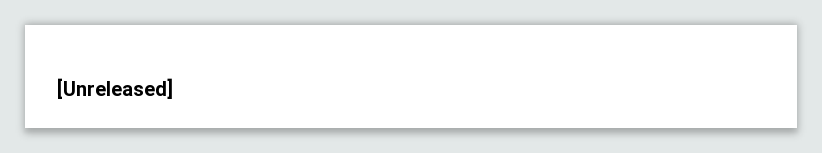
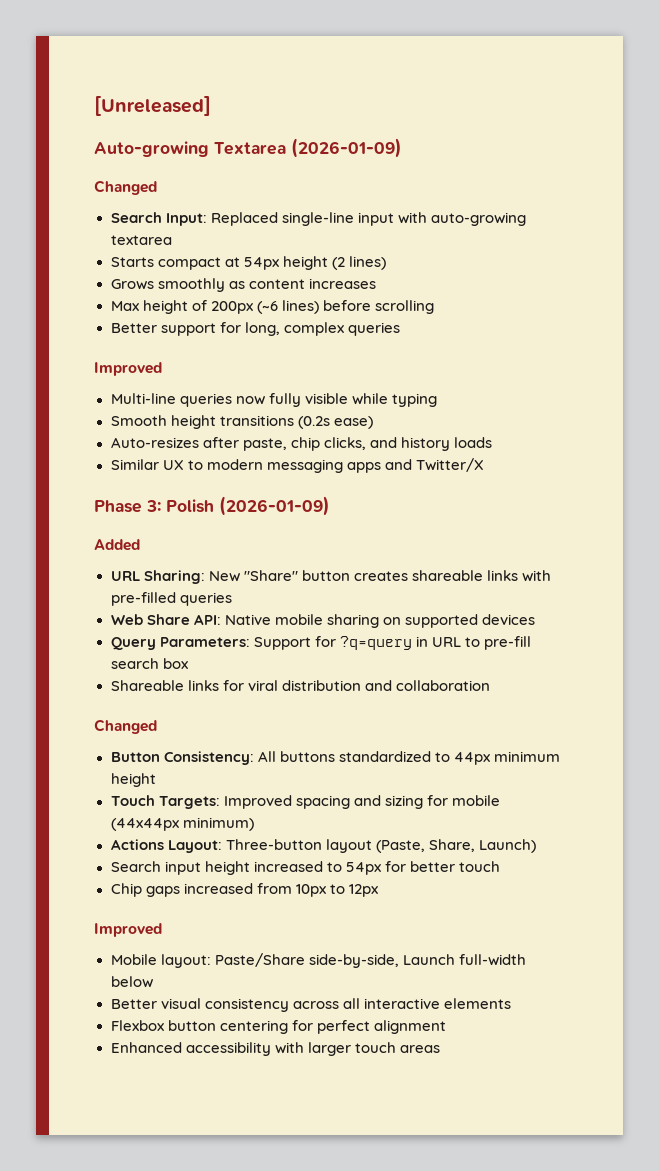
(173, 88) none -> [94,138,402,158] [94,180,157,195] [110,212,526,226] [110,235,172,245] [110,256,386,270] [110,278,376,292] [110,300,434,314] [110,322,400,336] [94,362,162,376] [110,393,437,407] [110,415,373,429] [110,437,492,451] [110,458,484,473] [94,496,330,516] [94,539,140,551] [110,570,551,584] [110,592,232,606] [110,614,535,628] [110,636,531,650] [110,658,188,669] [110,680,490,691] [94,719,157,734] [110,751,560,765] [110,773,156,787] [110,795,500,809] [110,817,254,831] [110,839,536,853] [110,861,500,875] [110,883,378,897] [94,923,162,937] [110,953,526,968] [110,976,153,988] [110,998,511,1012] [110,1020,446,1034] [110,1042,440,1056] // Auto-growing Textarea (2026-01-09) // Changed // Search Input: Replaced single-line input with auto-growing textarea // Starts compact at 54px height (2 lines) // Grows smoothly as content increases // Max height of 200px (~6 lines) before scrolling // Better support for long, complex queries // Improved // Multi-line queries now fully visible while typing // Smooth height transitions (0.2s ease) // Auto-resizes after paste, chip clicks, and history loads // Similar UX to modern messaging apps and Twitter/X // Phase 3: Polish (2026-01-09) // Added // URL Sharing: New "Share" button creates shareable links with pre-filled queries // Web Share API: Native mobile sharing on supported devices // Query Parameters: Support for ?q=query in URL to pre-fill search box // Shareable links for viral distribution and collaboration // Changed // Button Consistency: All buttons standardized to 44px minimum height // Touch Targets: Improved spacing and sizing for mobile (44x44px minimum) // Actions Layout: Three-button layout (Paste, Share, Launch) // Search input height increased to 54px for better touch // Chip gaps increased from 10px to 12px // Improved // Mobile layout: Paste/Share side-by-side, Launch full-width below // Better visual consistency across all interactive elements // Flexbox button centering for perfect alignment // Enhanced accessibility with larger touch areas

